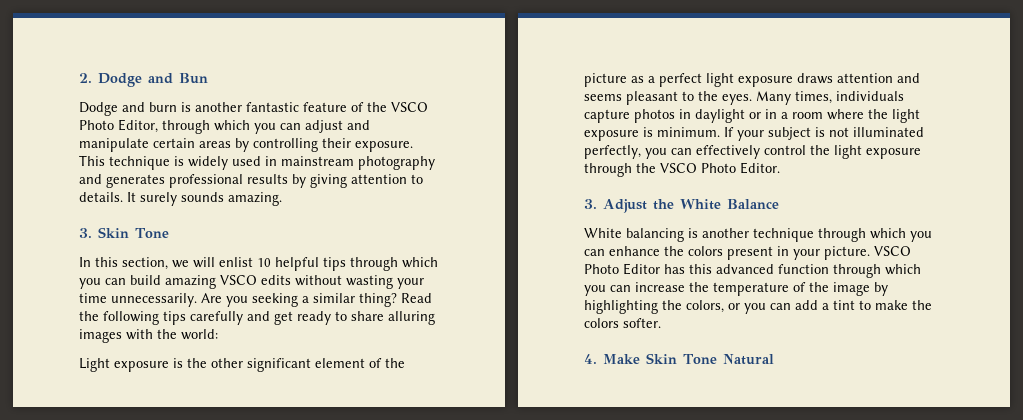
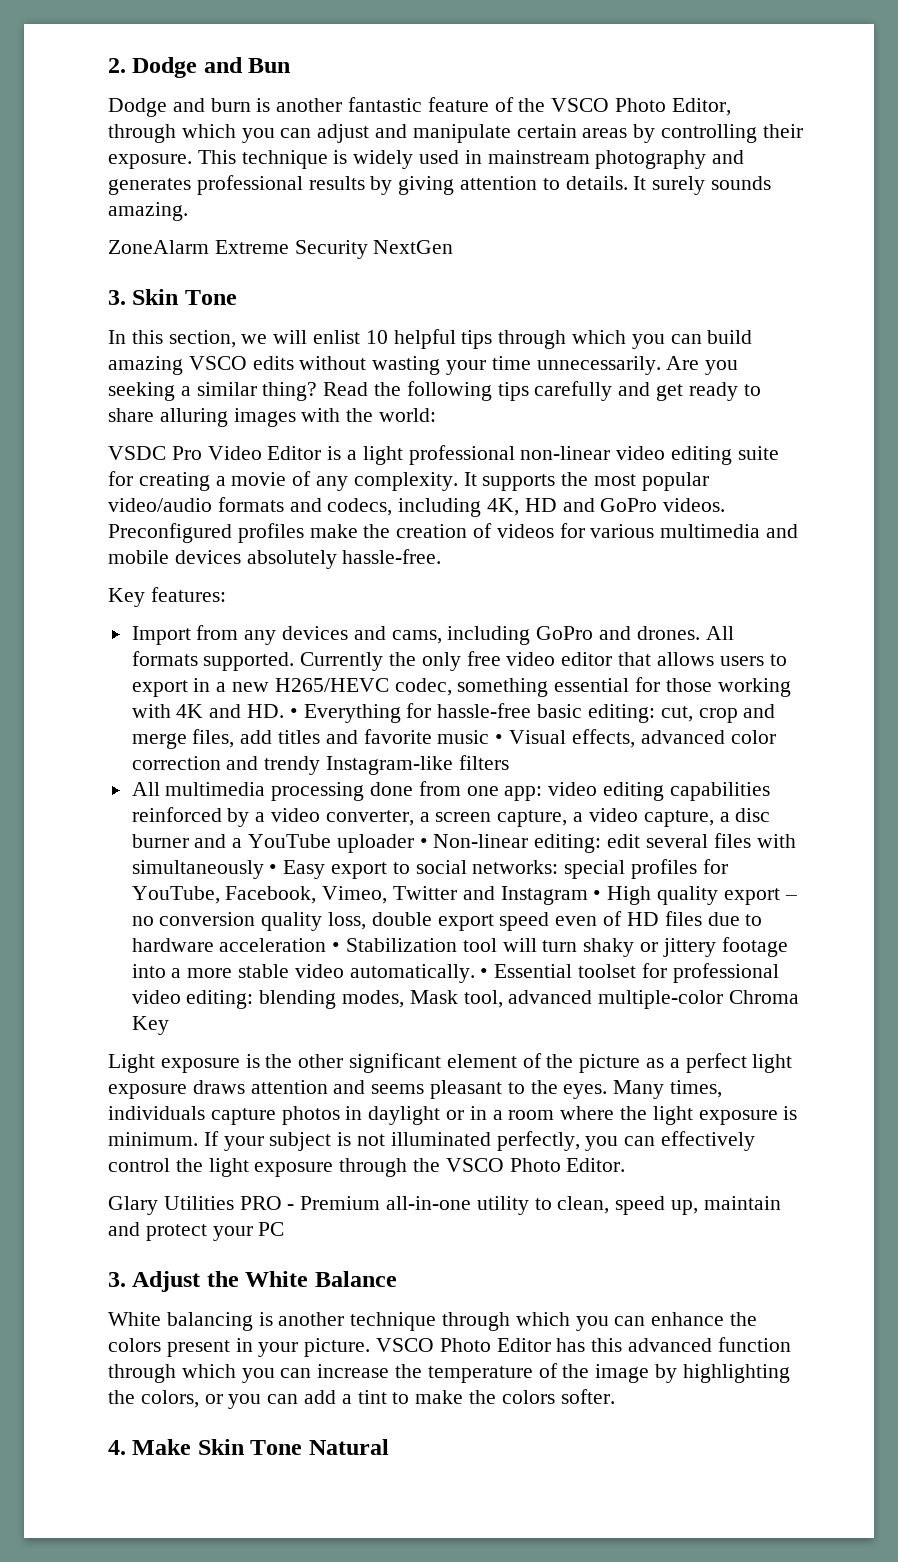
(282, 199) none -> [108,240,454,259] // ZoneAlarm Extreme Security NextGen
(218, 334) none -> [108,445,779,465] [108,471,709,491] [108,497,726,517] [108,523,799,543] [108,549,442,569] [108,587,226,607] [131,625,734,645] [131,651,787,671] [131,677,791,697] [131,703,776,723] [131,729,776,749] [131,755,509,775] [131,781,770,801] [131,807,771,827] [131,833,796,853] [131,859,728,879] [131,886,797,905] [131,911,763,931] [131,937,788,957] [131,963,779,983] [131,990,800,1009] [131,1016,169,1035] // VSDC Pro Video Editor is a light professional non-linear video editing suite for creating a movie of any complexity. It supports the most popular video/audio formats and codecs, including 4K, HD and GoPro videos. Preconfigured profiles make the creation of videos for various multimedia and mobile devices absolutely hassle-free. // Key features: // Import from any devices and cams, including GoPro and drones. All formats supported. Сurrently the only free video editor that allows users to export in a new H265/HEVC codec, something essential for those working with 4K and HD. • Everything for hassle-free basic editing: cut, crop and merge files, add titles and favorite music • Visual effects, advanced color correction and trendy Instagram-like filters // All multimedia processing done from one app: video editing capabilities reinforced by a video converter, a screen capture, a video capture, a disc burner and a YouTube uploader • Non-linear editing: edit several files with simultaneously • Easy export to social networks: special profiles for YouTube, Facebook, Vimeo, Twitter and Instagram • High quality export – no conversion quality loss, double export speed even of HD files due to hardware acceleration • Stabilization tool will turn shaky or jittery footage into a more stable video automatically. • Essential toolset for professional video editing: blending modes, Mask tool, advanced multiple-color Chroma Key
(780, 168) none -> [108,1196,781,1215] [108,1222,285,1241] // Glary Utilities PRO - Premium all-in-one utility to clean, speed up, maintain and protect your PC

